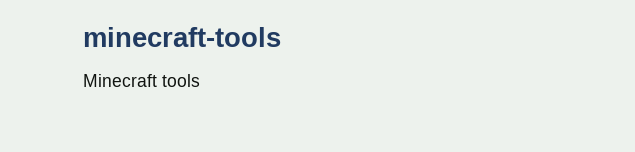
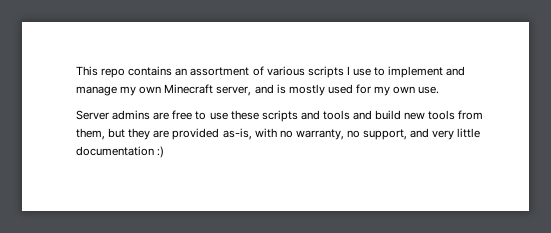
[83,27,281,47] [83,74,200,87] minecraft-tools // Minecraft tools -> [76,66,466,78] [76,84,440,96] [76,110,484,122] [76,128,481,140] [76,146,165,158] This repo contains an assortment of various scripts I use to implement and manage my own Minecraft server, and is mostly used for my own use. // Server admins are free to use these scripts and tools and build new tools from them, but they are provided as-is, with no warranty, no support, and very little documentation :)

